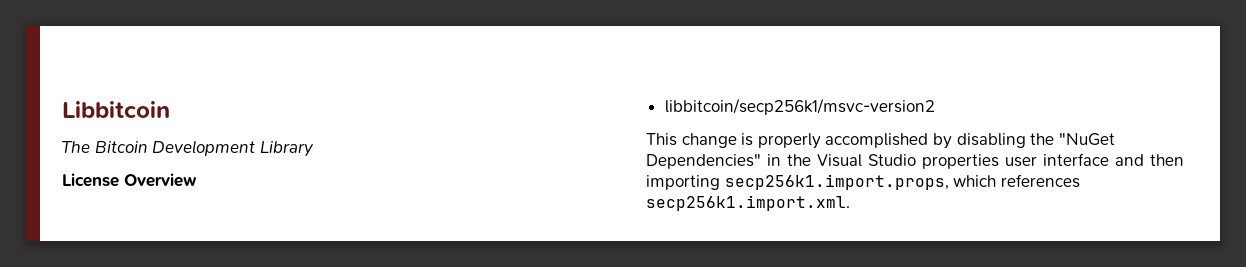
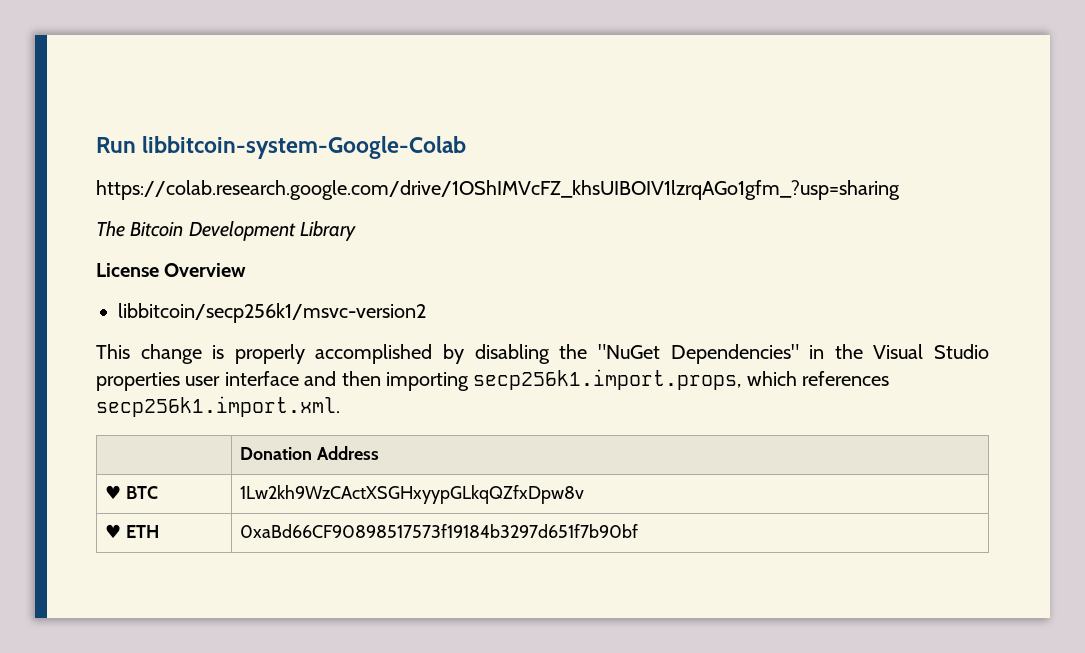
[62,101,170,118] Libbitcoin -> [96,136,467,159] [96,180,900,200] Run libbitcoin-system-Google-Colab // https://colab.research.google.com/drive/1OShIMVcFZ_khsUIBOIV1lzrqAGo1gfm_?usp=sharing
(850, 203) none -> [240,446,380,460] [105,485,159,499] [240,485,585,504] [105,524,160,538] [240,524,639,538] // | Donation Address // ♥ BTC | 1Lw2kh9WzCActXSGHxyypGLkqQZfxDpw8v // ♥ ETH | 0xaBd66CF90898517573f19184b3297d651f7b90bf

